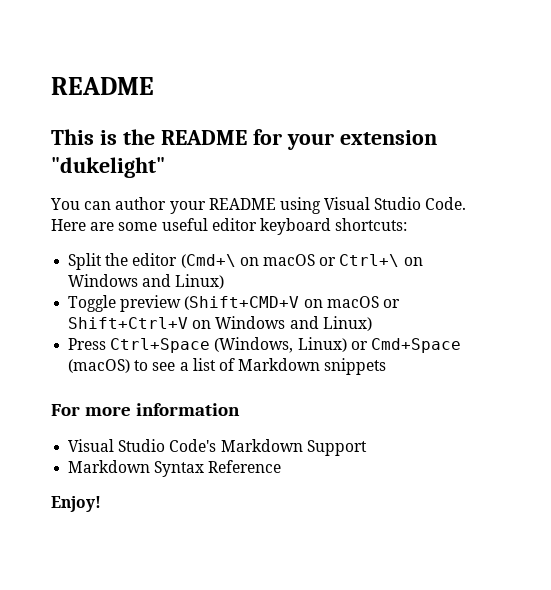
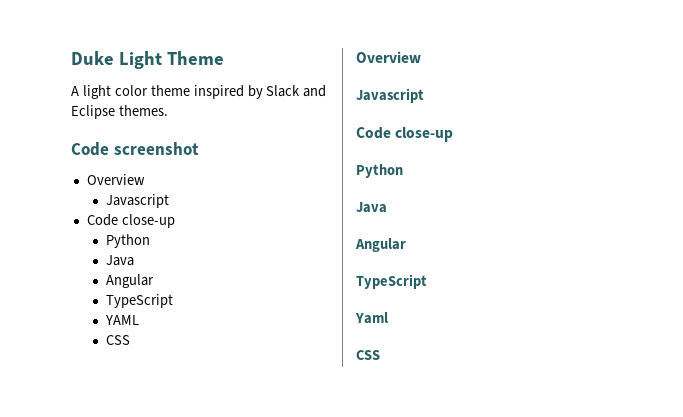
[51,77,154,95] [51,129,437,150] [51,157,165,178] [50,197,467,214] [51,218,408,235] [68,253,423,270] [68,274,225,289] [68,295,400,312] [68,316,372,331] [68,337,461,353] [68,358,387,375] [51,403,241,416] [68,439,367,456] [68,460,282,477] [51,496,101,512] README // This is the README for your extension "dukelight" // You can author your README using Visual Studio Code. Here are some useful editor keyboard shortcuts: // Split the editor (Cmd+\ on macOS or Ctrl+\ on Windows and Linux) // Toggle preview (Shift+CMD+V on macOS or Shift+Ctrl+V on Windows and Linux) // Press Ctrl+Space (Windows, Linux) or Cmd+Space (macOS) to see a list of Markdown snippets // For more information // Visual Studio Code's Markdown Support // Markdown Syntax Reference // Enjoy! -> [71,51,224,69] [71,85,327,99] [71,105,168,119] [71,142,199,156] [86,174,145,185] [105,194,169,208] [86,214,175,228] [105,234,150,248] [105,255,134,266] [105,274,154,288] [105,294,173,308] [104,315,139,325] [105,335,130,345] [356,51,421,63] [356,88,424,103] [356,127,454,142] [356,164,403,178] [356,202,387,213] [355,238,406,252] [356,274,427,289] [355,312,388,324] [356,350,380,360] Duke Light Theme // A light color theme inspired by Slack and Eclipse themes. // Code screenshot // Overview // Javascript // Code close-up // Python // Java // Angular // TypeScript // YAML // CSS // Overview // Javascript // Code close-up // Python // Java // Angular // TypeScript // Yaml // CSS

